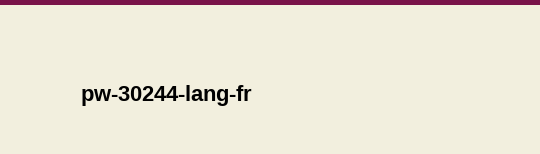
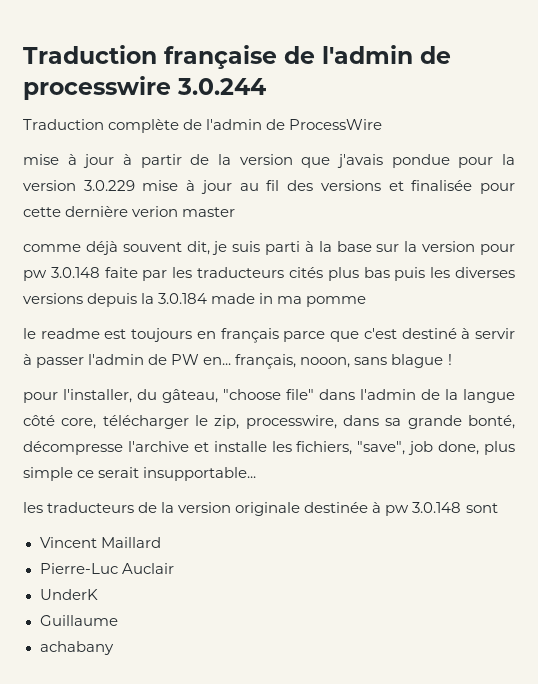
[81,85,252,106] pw-30244-lang-fr -> [23,45,451,69] [23,76,266,100] [23,119,383,133] [23,154,516,168] [23,180,515,194] [23,206,236,217] [23,241,516,255] [23,267,515,281] [23,293,367,307] [23,328,516,343] [23,354,452,369] [23,389,515,403] [23,415,515,429] [23,441,516,455] [23,467,257,481] [23,502,498,516] [39,537,161,548] [39,563,174,574] [39,589,98,600] [39,615,118,626] [39,641,114,655] Traduction française de l'admin de processwire 3.0.244 // Traduction complète de l'admin de ProcessWire // mise à jour à partir de la version que j'avais pondue pour la version 3.0.229 mise à jour au fil des versions et finalisée pour cette dernière verion master // comme déjà souvent dit, je suis parti à la base sur la version pour pw 3.0.148 faite par les traducteurs cités plus bas puis les diverses versions depuis la 3.0.184 made in ma pomme // le readme est toujours en français parce que c'est destiné à servir à passer l'admin de PW en... français, nooon, sans blague ! // pour l'installer, du gâteau, "choose file" dans l'admin de la langue côté core, télécharger le zip, processwire, dans sa grande bonté, décompresse l'archive et installe les fichiers, "save", job done, plus simple ce serait insupportable... // les traducteurs de la version originale destinée à pw 3.0.148 sont // Vincent Maillard // Pierre-Luc Auclair // UnderK // Guillaume // achabany

